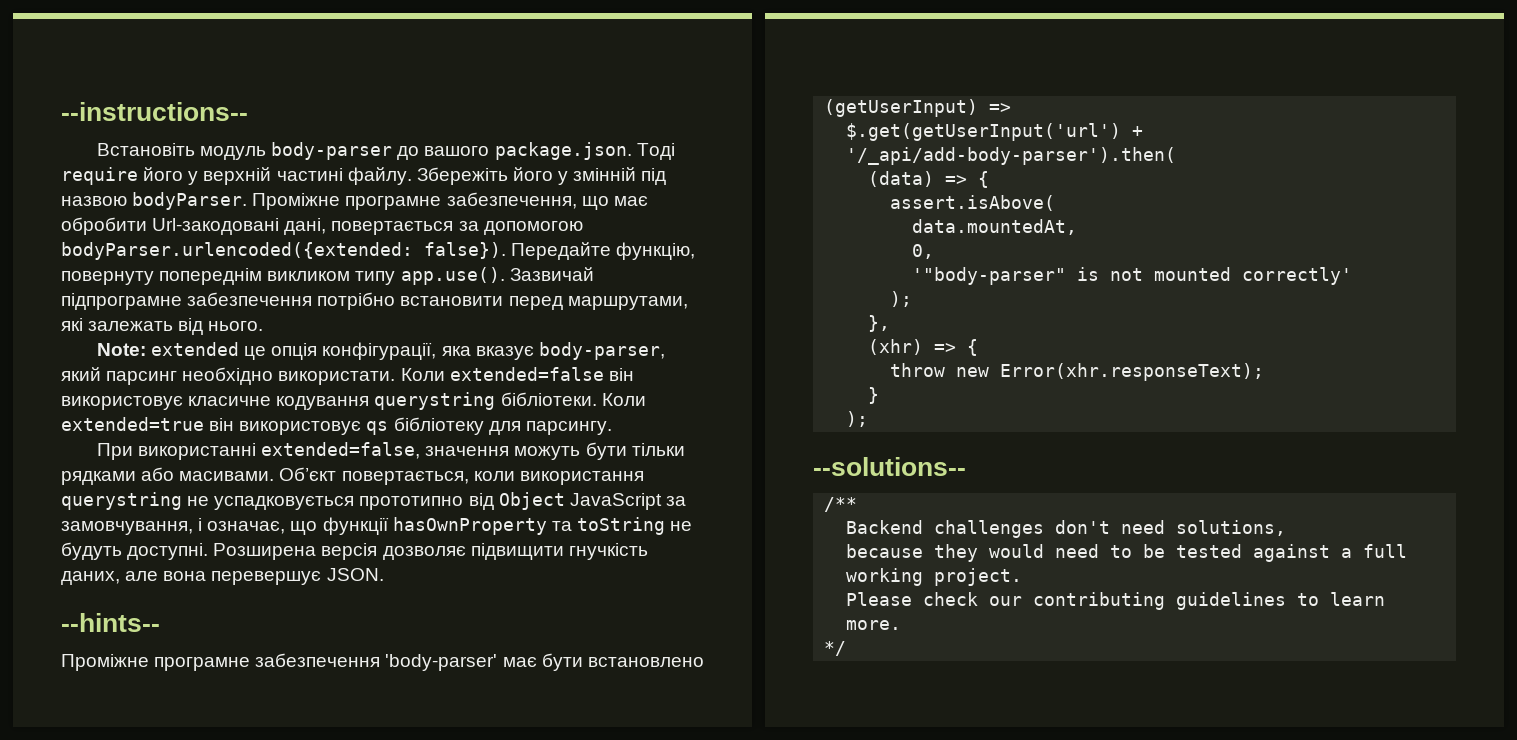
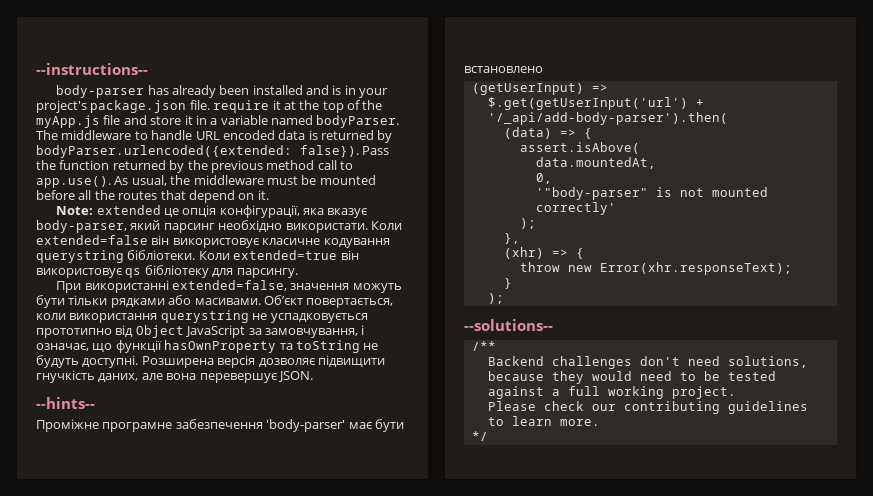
[96,142,675,160] [61,167,667,185] [61,192,648,210] [61,217,583,235] [61,242,696,260] [61,267,594,285] [61,292,688,310] [61,318,264,335] Встановіть модуль body-parser до вашого package.json. Тоді require його у верхній частині файлу. Збережіть його у змінній під назвою bodyParser. Проміжне програмне забезпечення, що має обробити Url-закодовані дані, повертається за допомогою bodyParser.urlencoded({extended: false}). Передайте функцію, повернуту попереднім викликом типу app.use(). Зазвичай підпрограмне забезпечення потрібно встановити перед маршрутами, які залежать від нього. -> [56,85,389,98] [36,100,383,113] [36,115,400,128] [36,130,393,143] [36,145,390,158] [36,160,353,173] [36,175,376,188] [36,190,269,203] body-parser has already been installed and is in your project's package.json file. require it at the top of the myApp.js file and store it in a variable named bodyParser. The middleware to handle URL encoded data is returned by bodyParser.urlencoded({extended: false}). Pass the function returned by the previous method call to app.use(). As usual, the middleware must be mounted before all the routes that depend on it.

